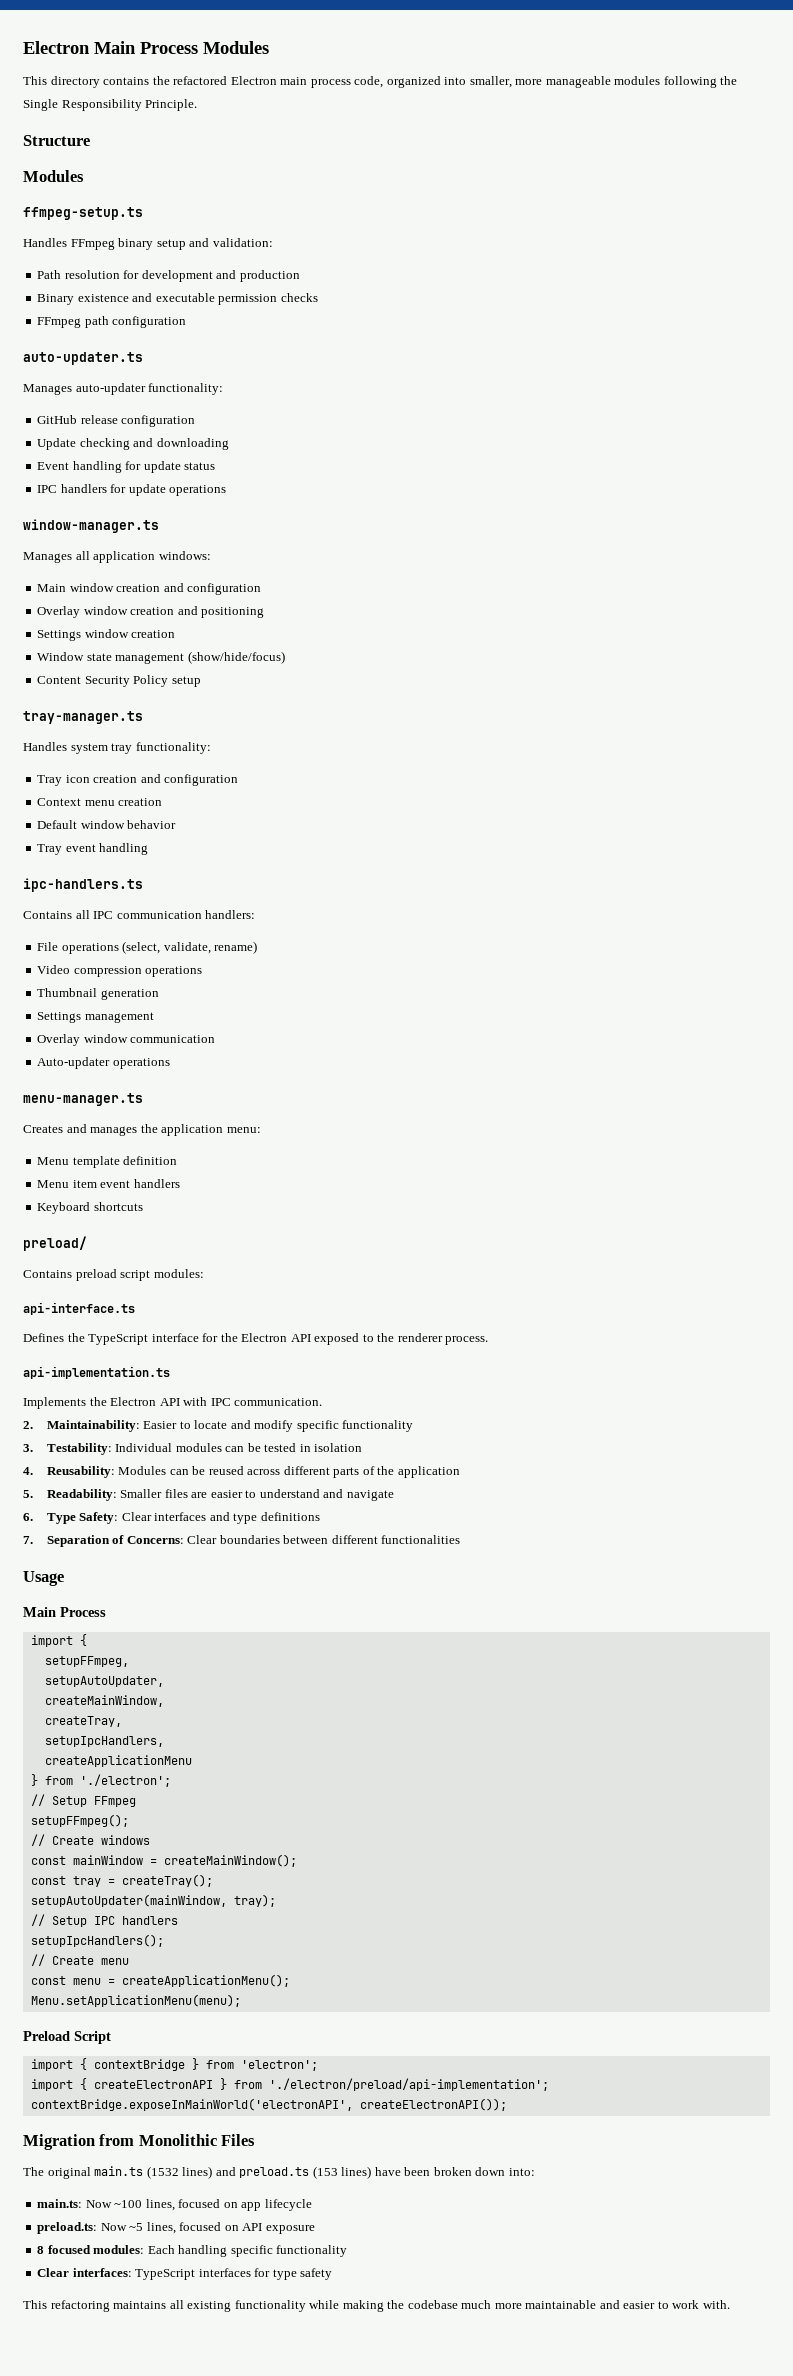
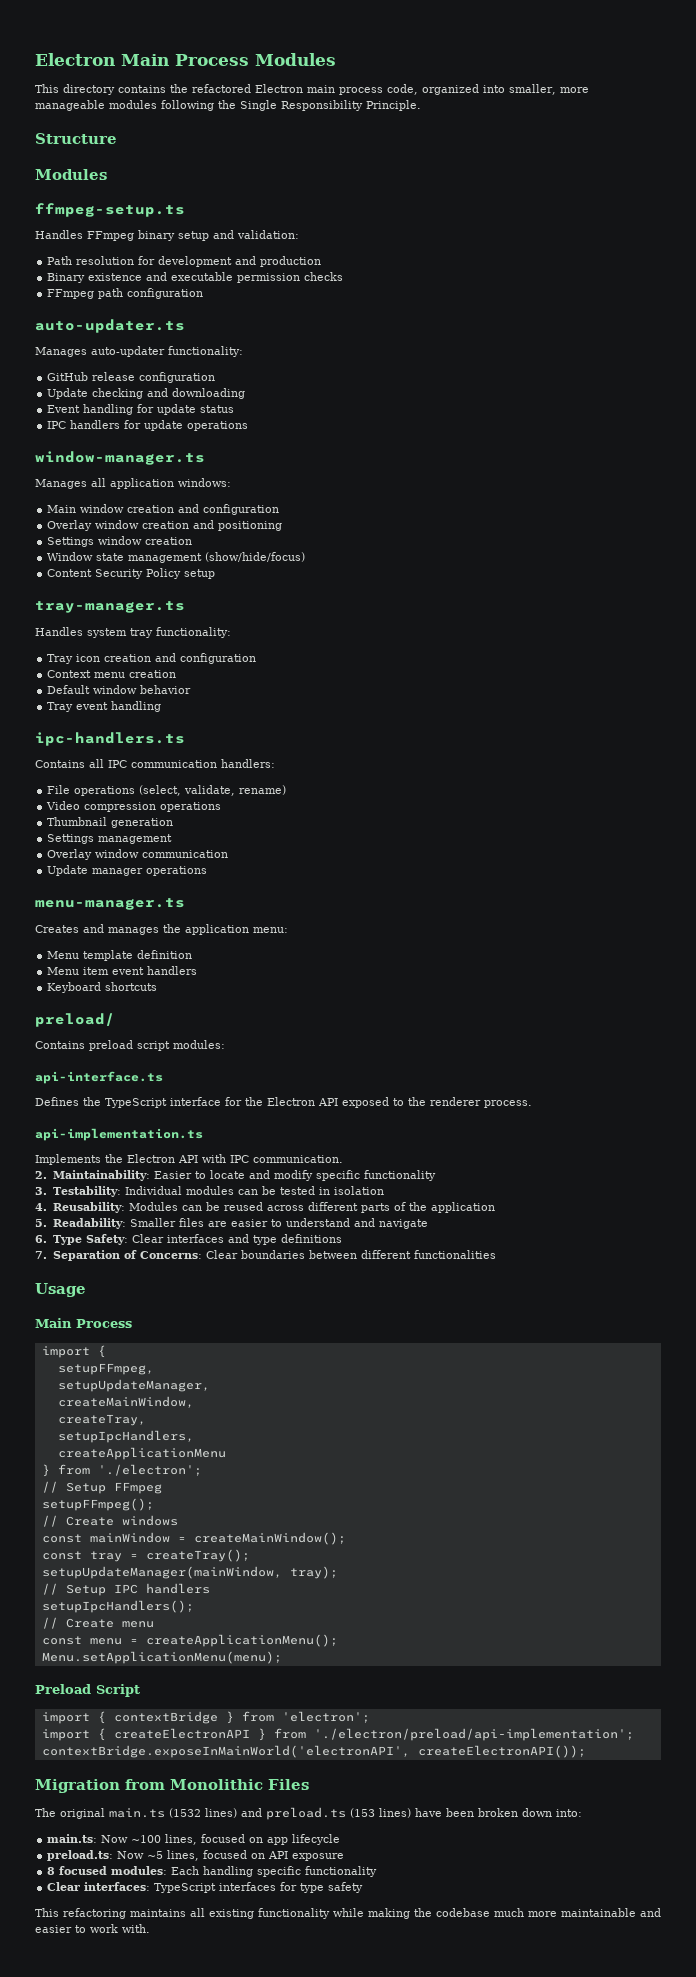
[37,1057,111,1069] Auto-updater -> [47,865,144,876] Update manager
[44,1676,164,1687] setupAutoUpdater, -> [57,1379,210,1392] setupUpdateManager,
[30,1894,227,1907] setupAutoUpdater(mainWindow, -> [41,1566,282,1579] setupUpdateManager(mainWindow,

